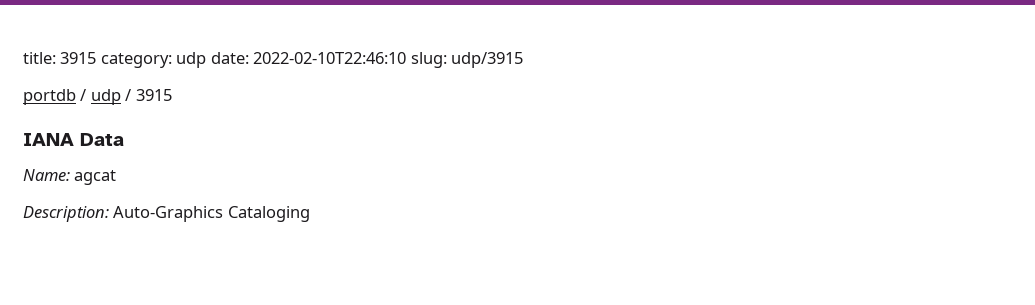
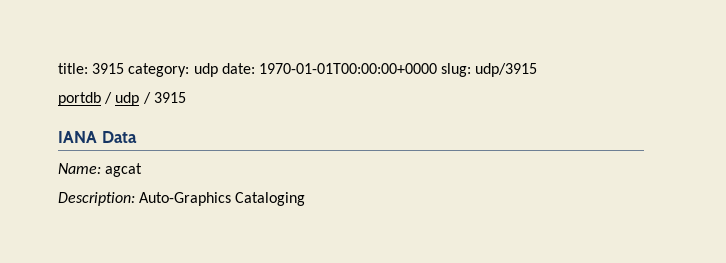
[253,52,407,64] 2022-02-10T22:46:10 -> [258,63,437,74] 1970-01-01T00:00:00+0000

